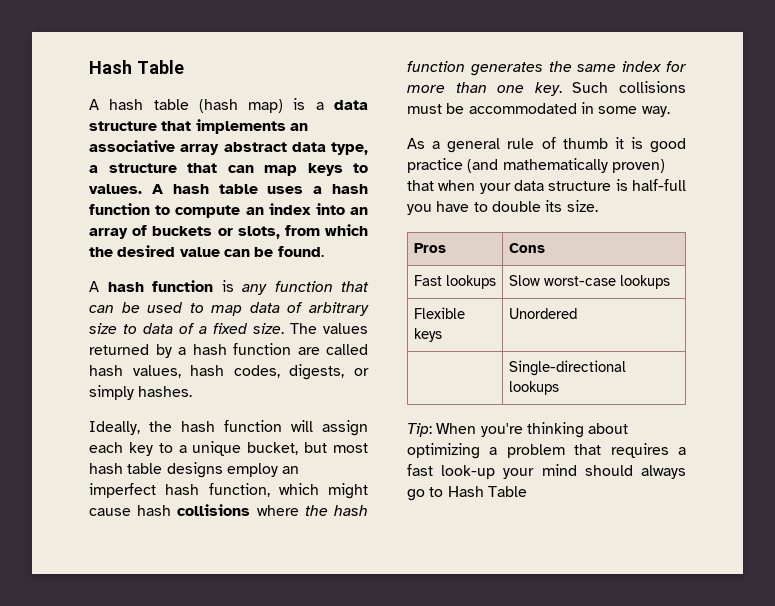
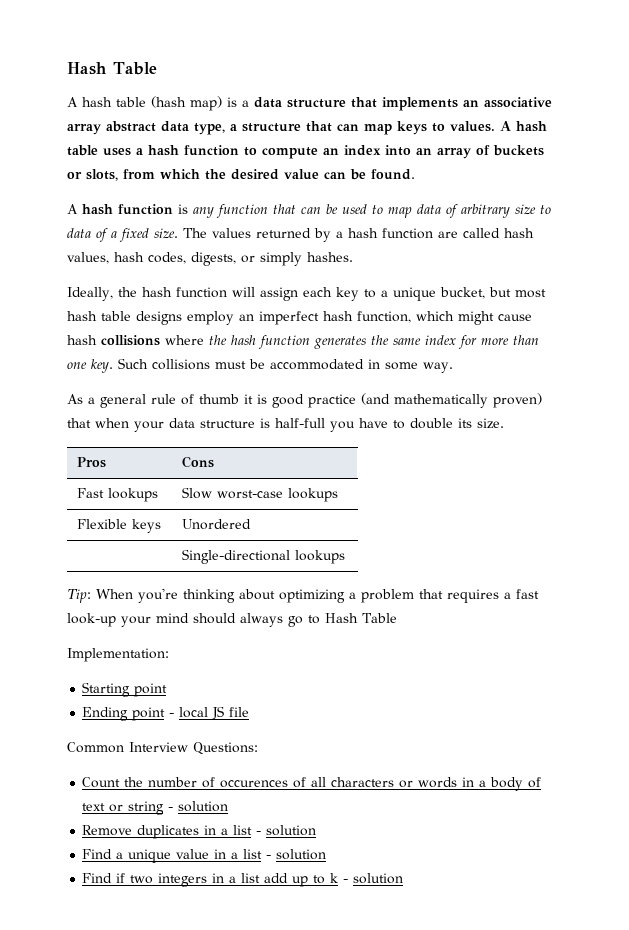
(527, 491) none -> [67,648,169,662] [82,682,168,697] [82,706,250,721] [67,742,258,755] [82,777,542,791] [82,801,229,815] [82,825,317,839] [82,849,327,863] [82,873,404,887] // Implementation: // Starting point // Ending point - local JS file // Common Interview Questions: // Count the number of occurences of all characters or words in a body of text or string - solution // Remove duplicates in a list - solution // Find a unique value in a list - solution // Find if two integers in a list add up to k - solution

